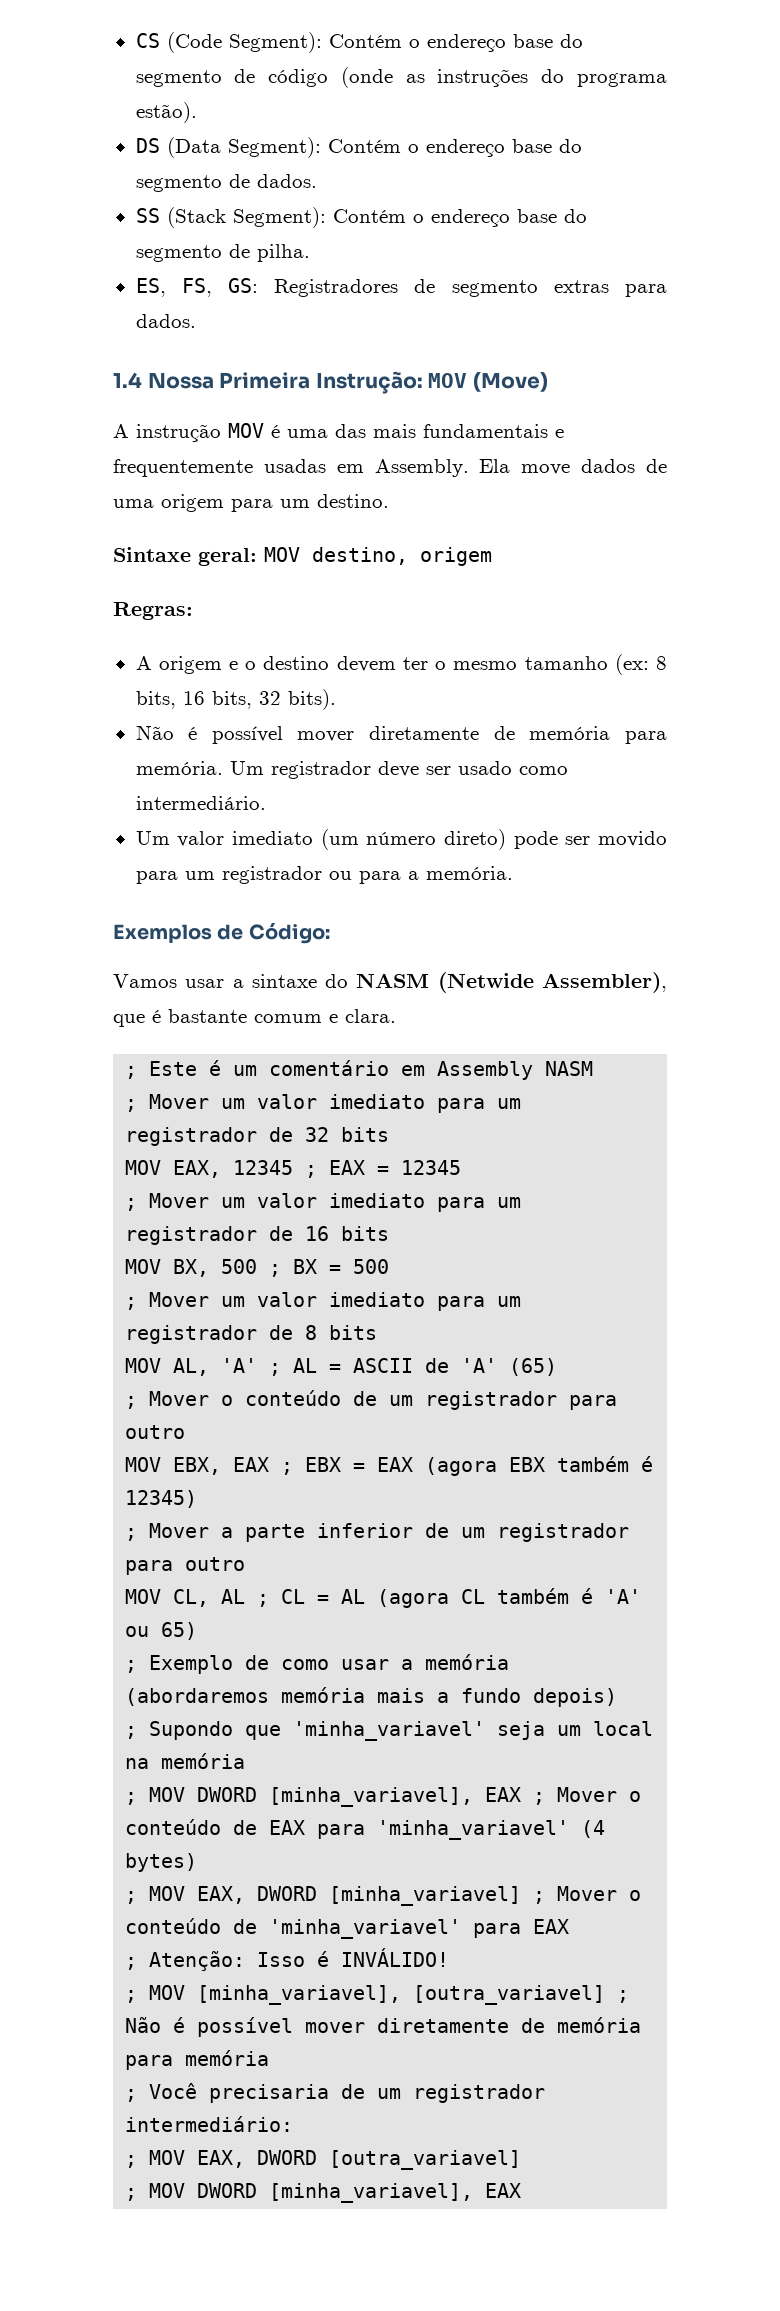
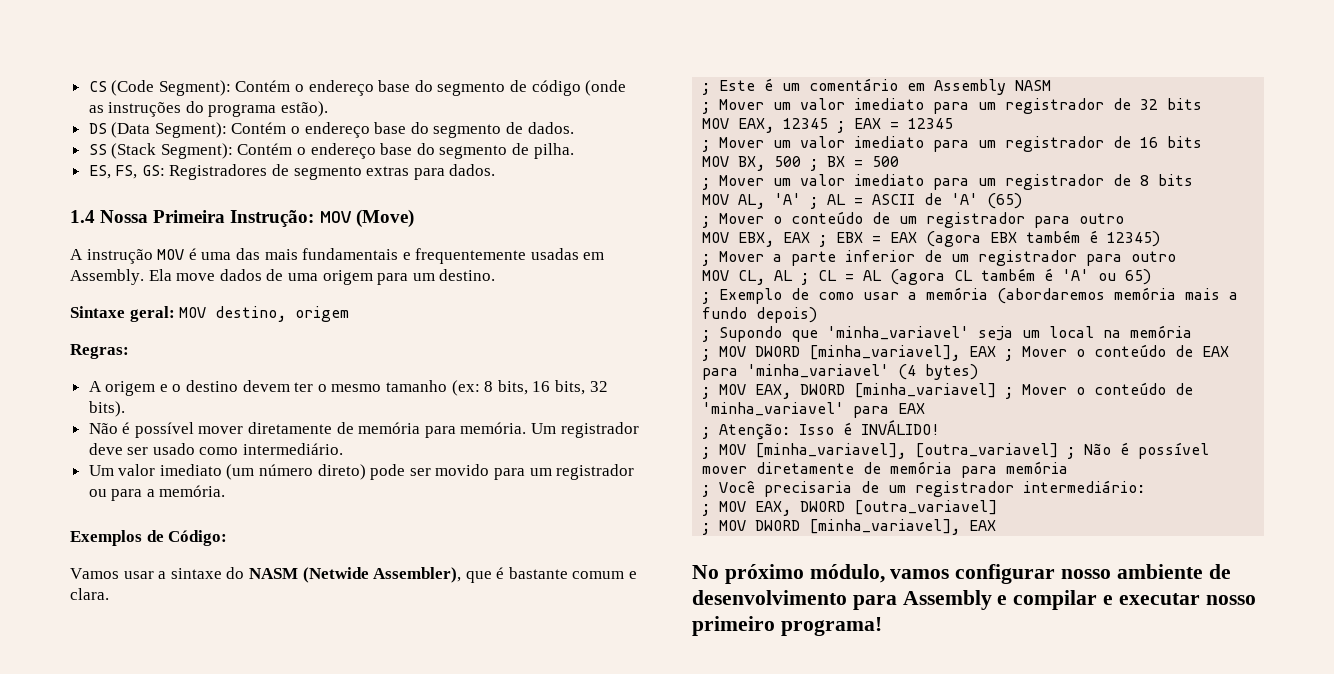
(522, 2190) none -> [692,564,1231,584] [692,590,1256,610] [692,616,882,636] // No próximo módulo, vamos configurar nosso ambiente de desenvolvimento para Assembly e compilar e executar nosso primeiro programa!

